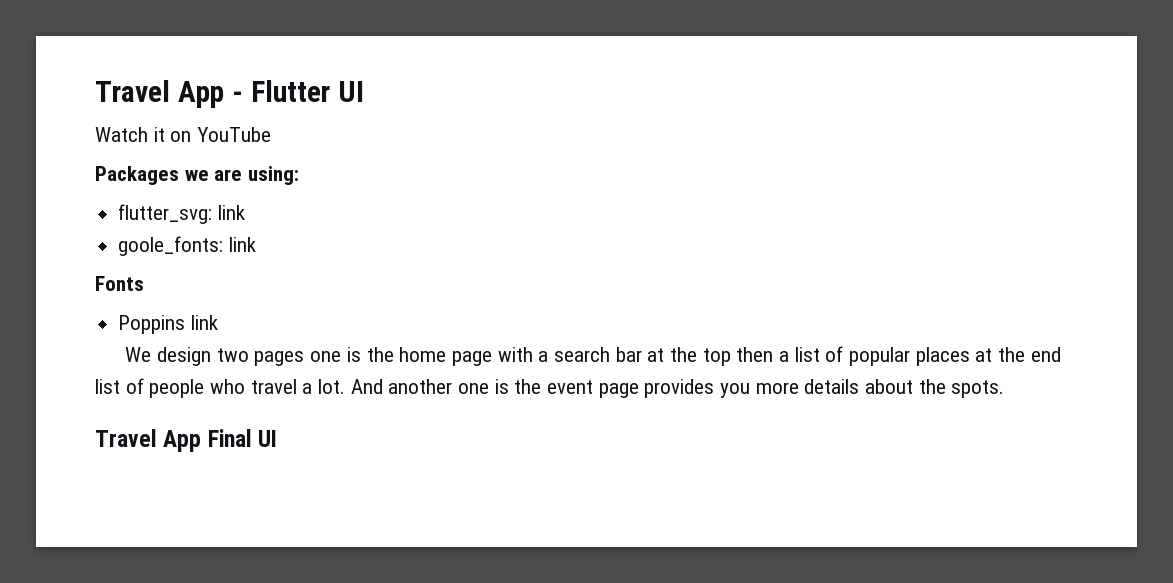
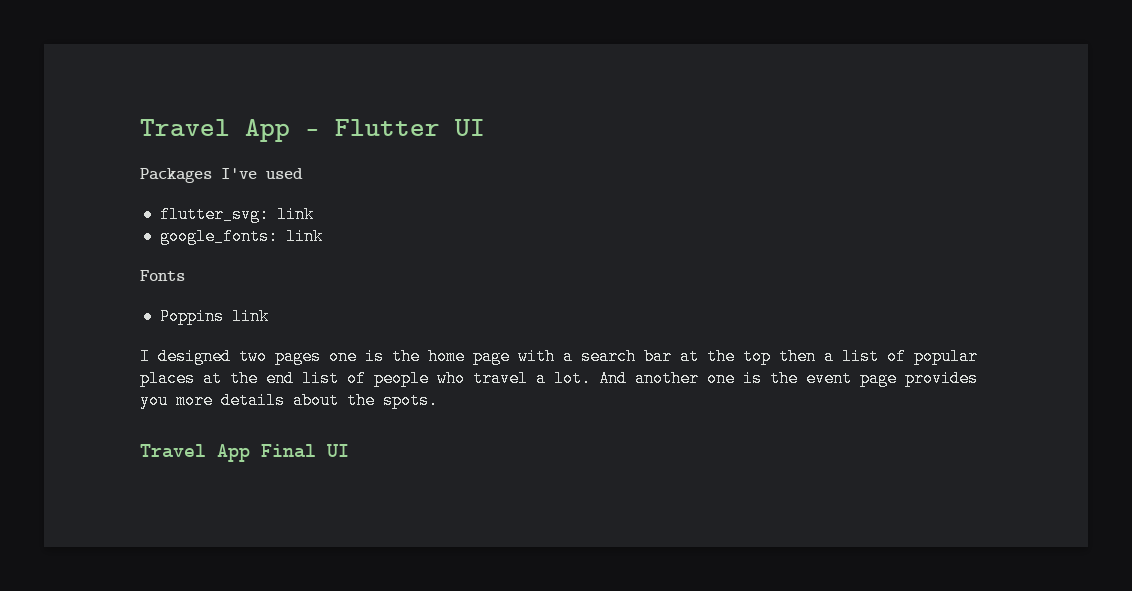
[95,127,272,142] [95,166,300,185] Watch it on YouTube // Packages we are using: -> [140,168,303,183] Packages I've used
[118,236,224,256] goole_fonts: -> [159,228,278,245] google_fonts:
[125,347,212,366] We design -> [140,348,231,365] I designed

